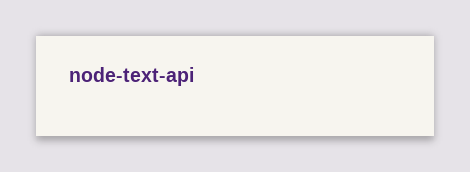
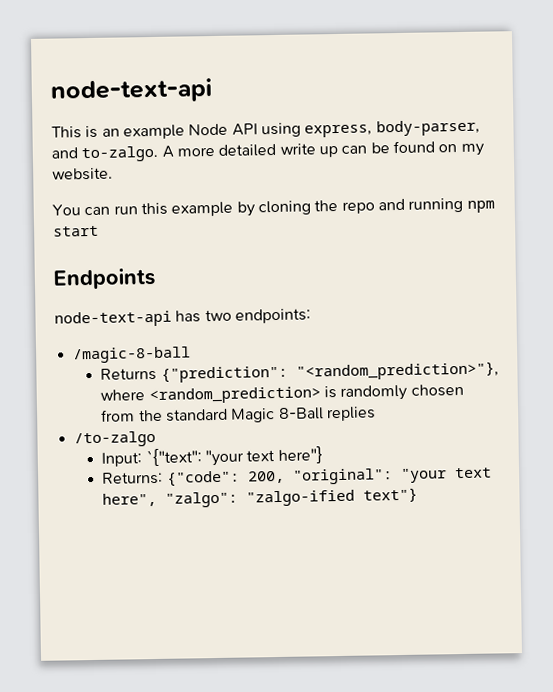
[69,67,194,86] node-text-api -> [50,78,213,104] [51,119,480,140] [51,140,484,163] [52,167,113,181] [52,197,495,217] [53,225,99,237] [53,267,156,290] [54,308,311,328] [72,346,191,364] [100,361,499,383] [100,383,464,405] [101,406,377,423] [73,430,156,448] [101,446,323,467] [102,467,492,487] [102,487,419,508] node-text-api // This is an example Node API using express, body-parser, and to-zalgo. A more detailed write up can be found on my website. // You can run this example by cloning the repo and running npm start // Endpoints // node-text-api has two endpoints: // /magic-8-ball // Returns {"prediction": "<random_prediction>"}, where <random_prediction> is randomly chosen from the standard Magic 8-Ball replies // /to-zalgo // Input: `{"text": "your text here"} // Returns: {"code": 200, "original": "your text here", "zalgo": "zalgo-ified text"}

